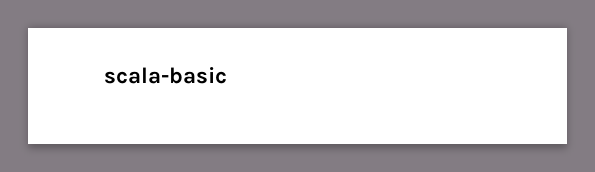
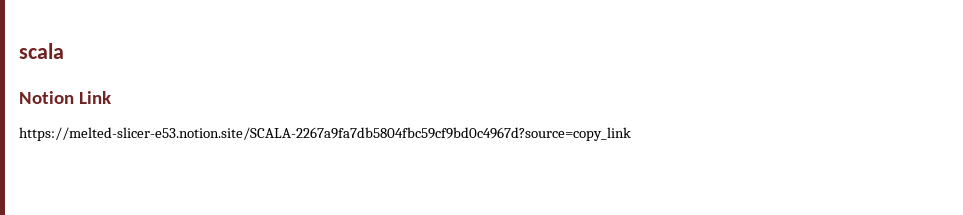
[104,67,227,84] scala-basic -> [19,43,64,59] [19,91,112,104] [19,127,631,141] scala // Notion Link // https://melted-slicer-e53.notion.site/SCALA-2267a9fa7db5804fbc59cf9bd0c4967d?source=copy_link

